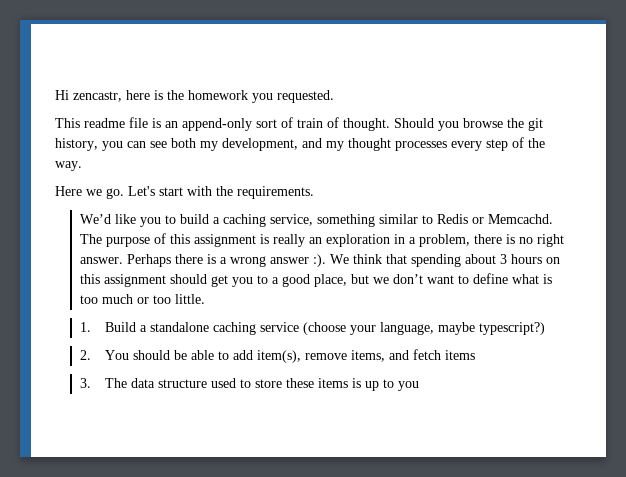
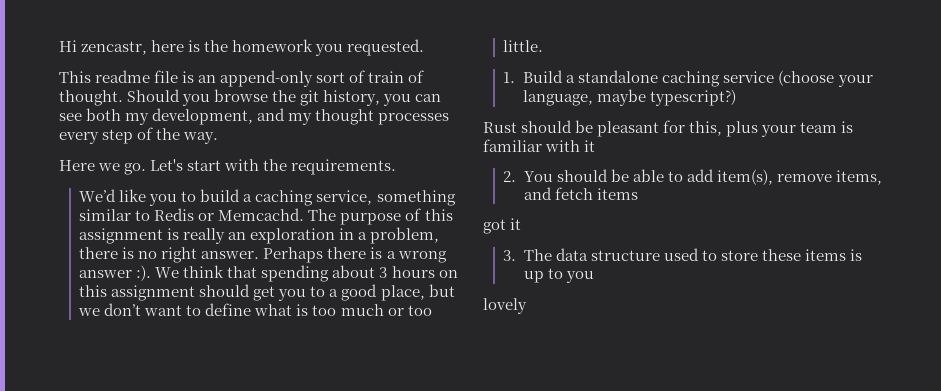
(545, 328) none -> [483,120,854,137] [483,139,596,152] // Rust should be pleasant for this, plus your team is familiar with it
(475, 355) none -> [483,218,522,234] // got it
(419, 386) none -> [483,298,527,314] // lovely

